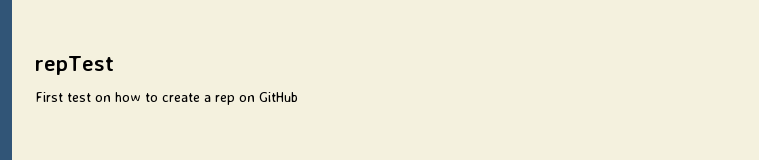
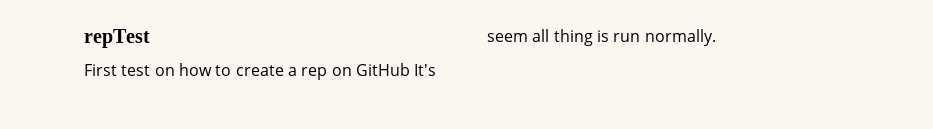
(298, 97) none -> [414,64,437,76] [487,29,716,46] It's seem all thing is run normally.

